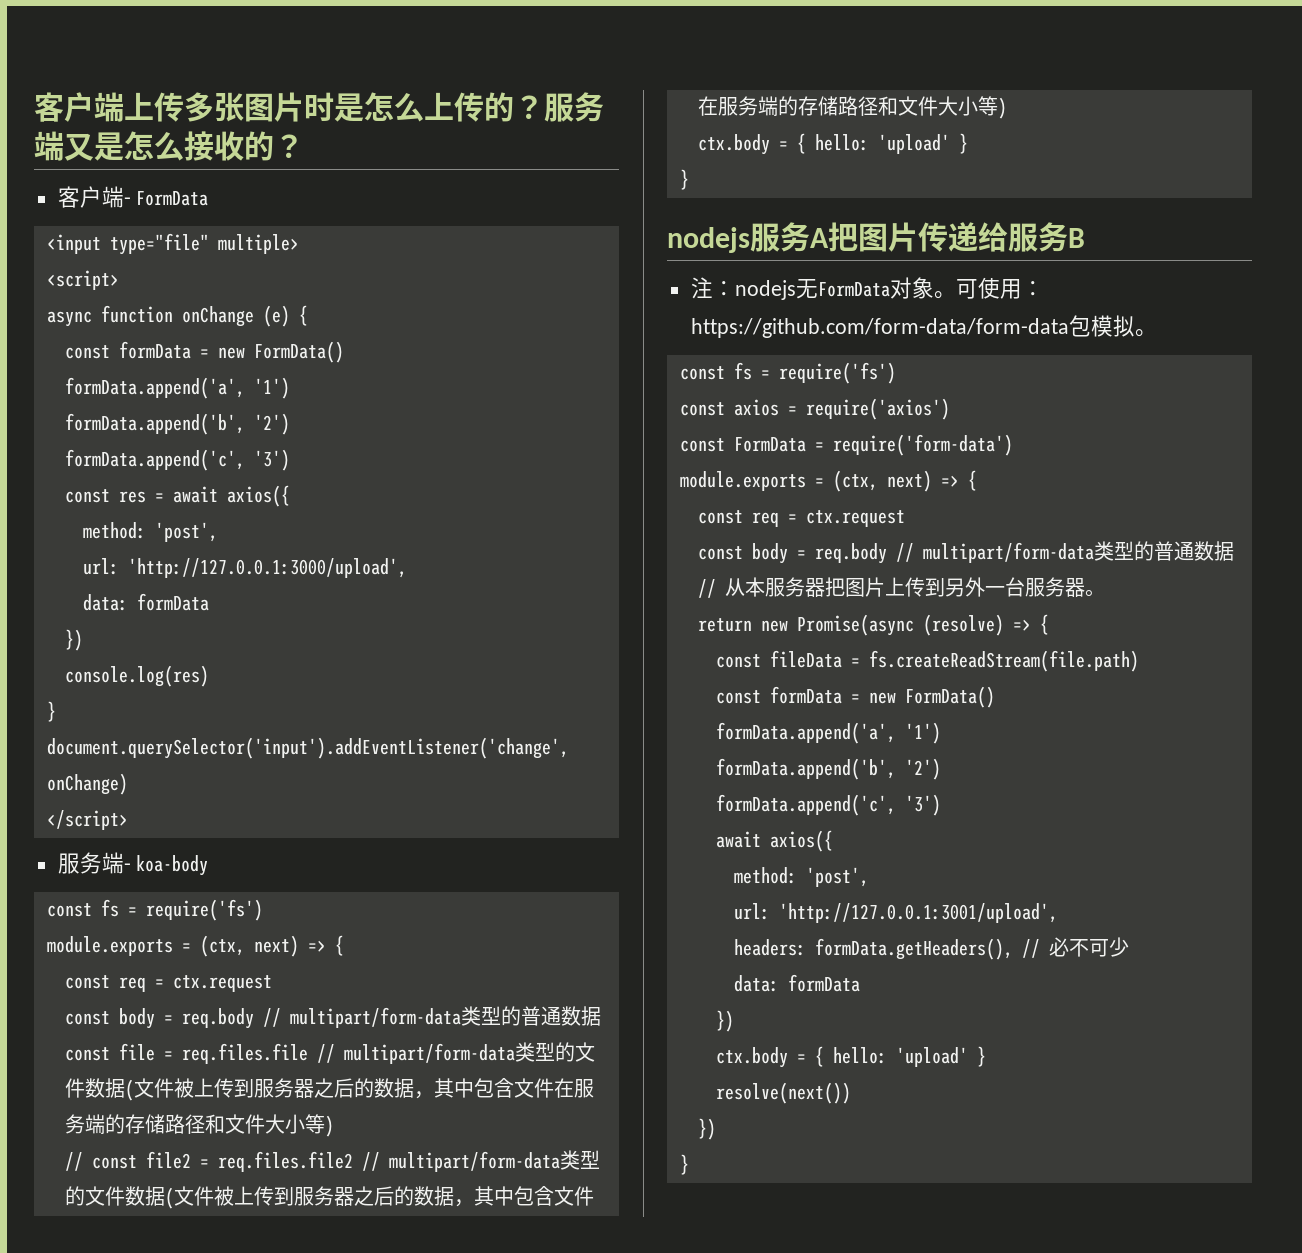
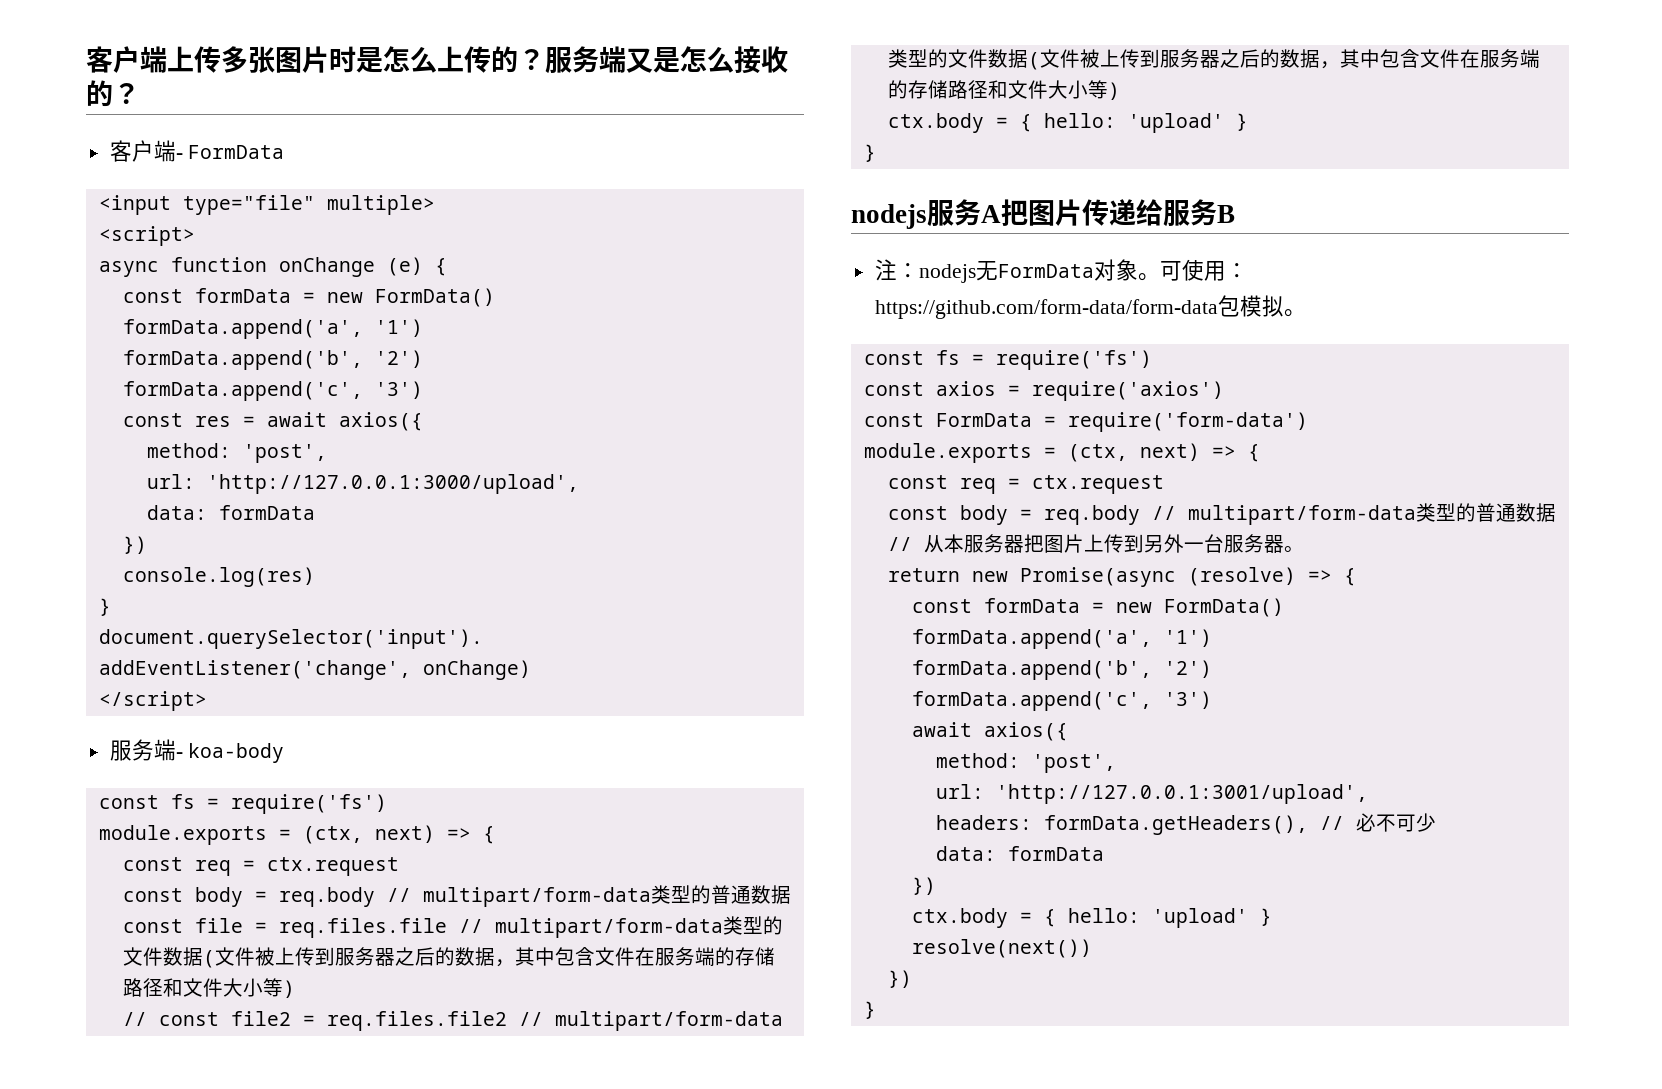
[715,650,1139,672] // const fileData = fs.createReadStream(file.path) -> (1356, 577) none

